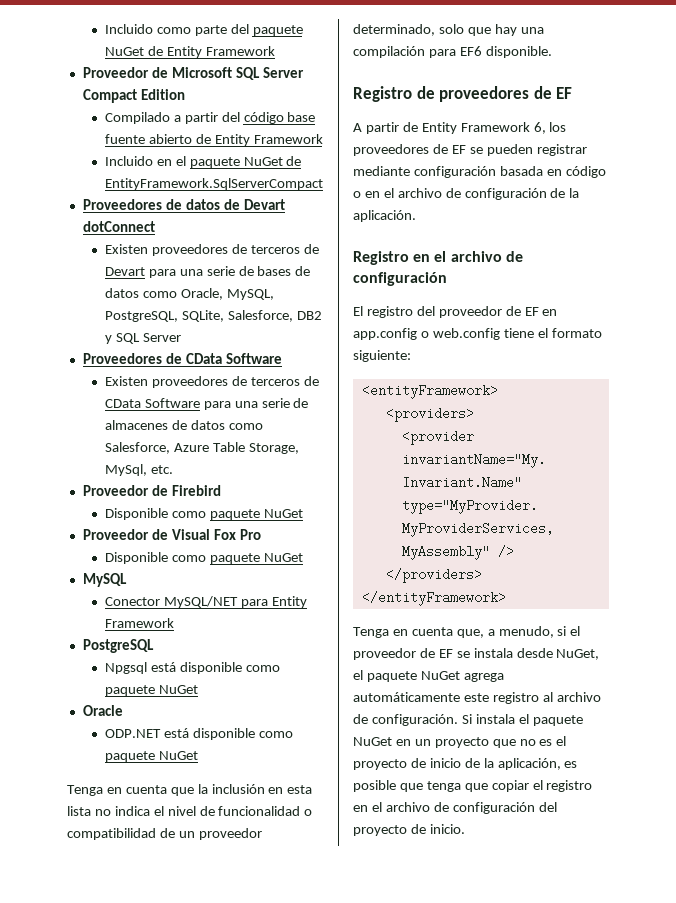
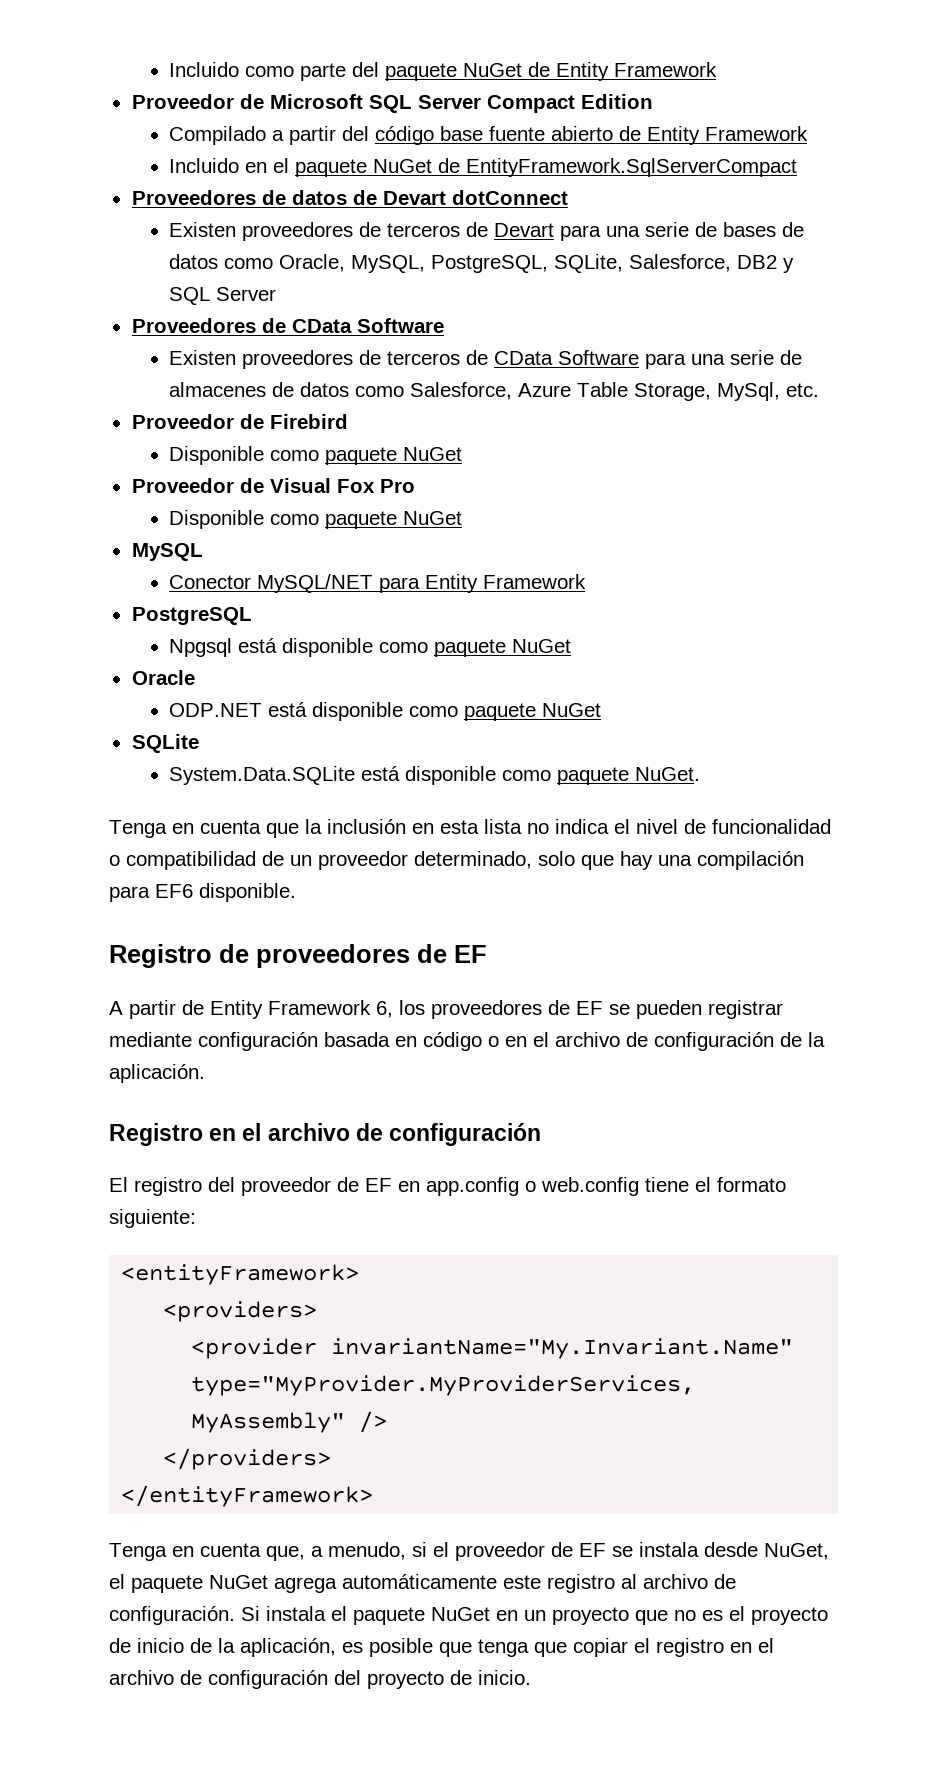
(198, 755) none -> [131,734,199,753] [168,766,700,785] // SQLite // System.Data.SQLite está disponible como paquete NuGet.

